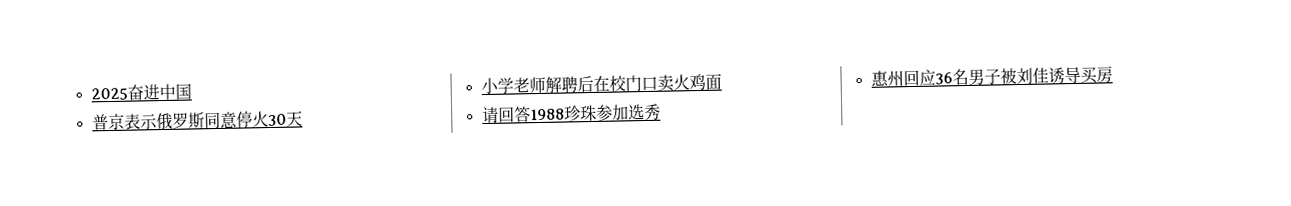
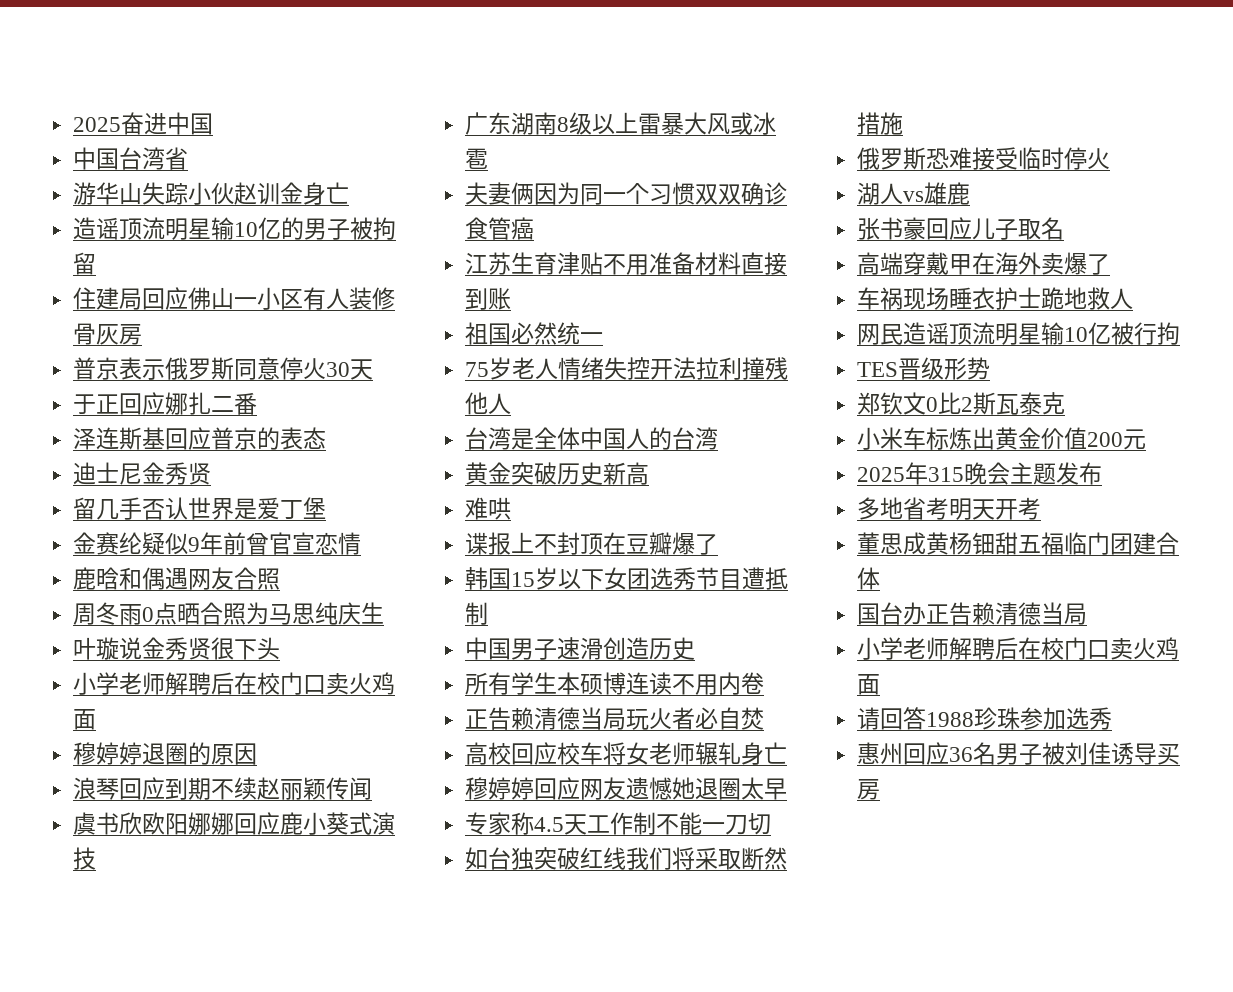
(192, 91) none -> [73,147,189,170] [73,182,350,205] [73,217,397,240] [73,252,97,275] [73,287,396,310] [73,323,143,345] // 中国台湾省 // 游华山失踪小伙赵训金身亡 // 造谣顶流明星输10亿的男子被拘留 // 住建局回应佛山一小区有人装修骨灰房
(303, 118) none -> [73,392,258,415] [73,427,327,450] [73,462,212,485] [73,497,327,520] [73,532,362,555] [73,567,281,590] [73,602,385,625] [73,637,281,660] [73,672,396,695] [73,709,97,730] [73,742,258,765] [73,777,373,800] [73,812,396,835] [73,847,97,870] [465,112,777,135] [465,148,489,169] [465,182,788,205] [465,217,535,240] [465,252,788,275] [465,287,512,310] [465,322,604,345] [465,357,789,380] [465,392,512,415] [465,427,719,450] [465,462,650,485] [465,497,512,520] [465,532,719,555] [465,567,789,590] [465,602,489,625] [465,637,696,660] [465,672,765,695] [465,707,765,730] [465,742,788,765] [465,777,788,800] [465,812,772,835] [465,847,788,870] [857,112,904,135] [857,147,1111,170] [857,182,971,205] [857,217,1065,240] [857,252,1111,275] [857,287,1134,310] [857,322,1181,345] [857,357,991,380] [857,392,1066,415] [857,427,1147,450] [857,462,1103,485] [857,497,1042,520] [857,532,1180,555] [857,567,881,590] [857,602,1088,625] // 于正回应娜扎二番 // 泽连斯基回应普京的表态 // 迪士尼金秀贤 // 留几手否认世界是爱丁堡 // 金赛纶疑似9年前曾官宣恋情 // 鹿晗和偶遇网友合照 // 周冬雨0点晒合照为马思纯庆生 // 叶璇说金秀贤很下头 // 小学老师解聘后在校门口卖火鸡面 // 穆婷婷退圈的原因 // 浪琴回应到期不续赵丽颖传闻 // 虞书欣欧阳娜娜回应鹿小葵式演技 // 广东湖南8级以上雷暴大风或冰雹 // 夫妻俩因为同一个习惯双双确诊食管癌 // 江苏生育津贴不用准备材料直接到账 // 祖国必然统一 // 75岁老人情绪失控开法拉利撞残他人 // 台湾是全体中国人的台湾 // 黄金突破历史新高 // 难哄 // 谍报上不封顶在豆瓣爆了 // 韩国15岁以下女团选秀节目遭抵制 // 中国男子速滑创造历史 // 所有学生本硕博连读不用内卷 // 正告赖清德当局玩火者必自焚 // 高校回应校车将女老师辗轧身亡 // 穆婷婷回应网友遗憾她退圈太早 // 专家称4.5天工作制不能一刀切 // 如台独突破红线我们将采取断然措施 // 俄罗斯恐难接受临时停火 // 湖人vs雄鹿 // 张书豪回应儿子取名 // 高端穿戴甲在海外卖爆了 // 车祸现场睡衣护士跪地救人 // 网民造谣顶流明星输10亿被行拘 // TES晋级形势 // 郑钦文0比2斯瓦泰克 // 小米车标炼出黄金价值200元 // 2025年315晚会主题发布 // 多地省考明天开考 // 董思成黄杨钿甜五福临门团建合体 // 国台办正告赖清德当局

